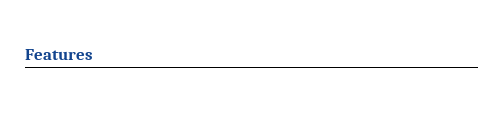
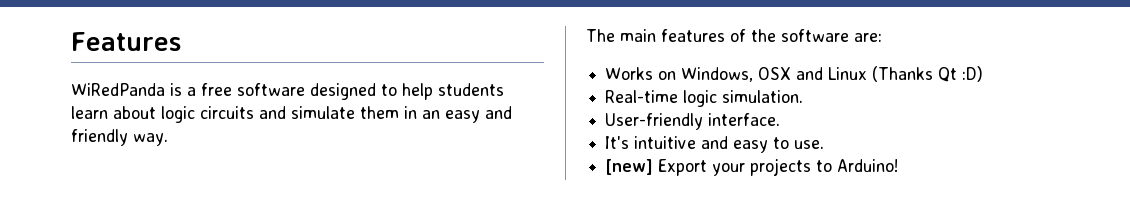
(93, 54) none -> [71,83,504,100] [71,106,512,123] [71,129,168,146] [586,29,882,42] [605,66,984,82] [605,90,804,107] [605,113,781,130] [605,136,825,153] [605,158,899,176] // WiRedPanda is a free software designed to help students learn about logic circuits and simulate them in an easy and friendly way. // The main features of the software are: // Works on Windows, OSX and Linux (Thanks Qt :D) // Real-time logic simulation. // User-friendly interface. // It's intuitive and easy to use. // [new] Export your projects to Arduino!

